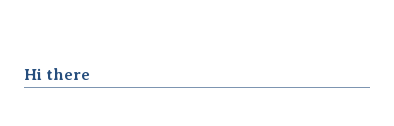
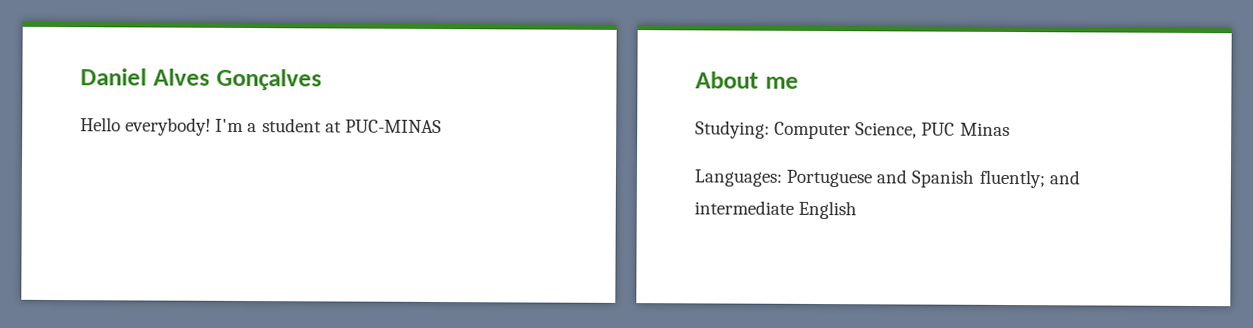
[24,68,91,80] Hi there -> [80,68,322,91] [80,117,442,136] [695,71,799,89] [695,120,1010,140] [694,169,1080,189] [694,200,858,220] Daniel Alves Gonçalves // Hello everybody! I'm a student at PUC-MINAS // About me // Studying: Computer Science, PUC Minas // Languages: Portuguese and Spanish fluently; and intermediate English

